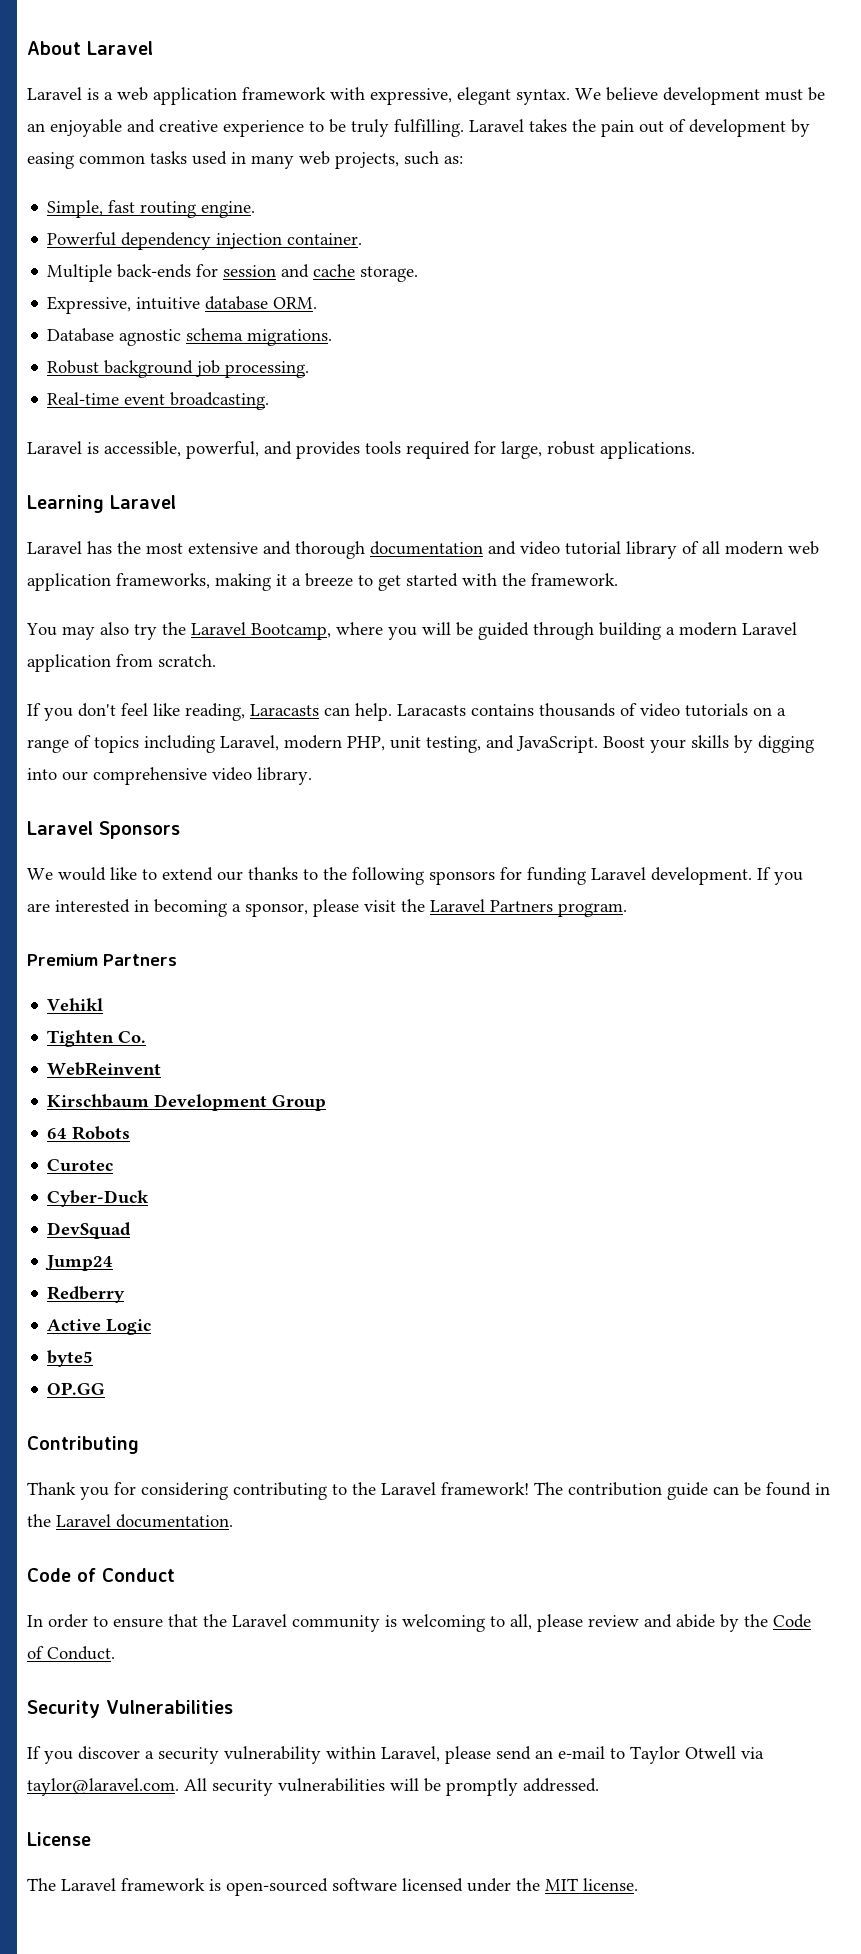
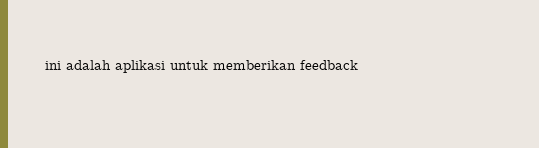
[27,41,153,55] [27,87,825,105] [27,119,810,137] [27,151,463,169] [47,200,256,218] [47,232,363,250] [47,264,419,282] [47,296,318,314] [47,328,333,346] [47,360,310,378] [47,392,270,410] [27,441,695,459] [27,495,176,513] [27,541,819,559] [27,573,618,591] [26,622,797,640] [27,654,216,672] [27,703,786,721] [27,735,814,753] [27,767,312,785] [27,821,180,839] [27,867,803,885] [27,899,627,917] [27,954,177,966] [47,998,104,1011] [47,1030,147,1047] [47,1062,162,1076] [47,1094,327,1111] [47,1126,131,1140] [47,1159,114,1172] [47,1190,150,1207] [47,1222,132,1239] [45,1255,114,1271] [47,1286,126,1303] [47,1319,152,1335] [47,1350,94,1367] [47,1382,106,1395] [27,1436,139,1454] [27,1482,830,1500] [27,1514,233,1528] [27,1568,175,1582] [27,1614,811,1632] [27,1646,115,1660] [27,1700,233,1718] [27,1746,764,1764] [27,1778,599,1796] [27,1832,91,1846] [27,1878,638,1896] About Laravel // Laravel is a web application framework with expressive, elegant syntax. We believe development must be an enjoyable and creative experience to be truly fulfilling. Laravel takes the pain out of development by easing common tasks used in many web projects, such as: // Simple, fast routing engine. // Powerful dependency injection container. // Multiple back-ends for session and cache storage. // Expressive, intuitive database ORM. // Database agnostic schema migrations. // Robust background job processing. // Real-time event broadcasting. // Laravel is accessible, powerful, and provides tools required for large, robust applications. // Learning Laravel // Laravel has the most extensive and thorough documentation and video tutorial library of all modern web application frameworks, making it a breeze to get started with the framework. // You may also try the Laravel Bootcamp, where you will be guided through building a modern Laravel application from scratch. // If you don't feel like reading, Laracasts can help. Laracasts contains thousands of video tutorials on a range of topics including Laravel, modern PHP, unit testing, and JavaScript. Boost your skills by digging into our comprehensive video library. // Laravel Sponsors // We would like to extend our thanks to the following sponsors for funding Laravel development. If you are interested in becoming a sponsor, please visit the Laravel Partners program. // Premium Partners // Vehikl // Tighten Co. // WebReinvent // Kirschbaum Development Group // 64 Robots // Curotec // Cyber-Duck // DevSquad // Jump24 // Redberry // Active Logic // byte5 // OP.GG // Contributing // Thank you for considering contributing to the Laravel framework! The contribution guide can be found in the Laravel documentation. // Code of Conduct // In order to ensure that the Laravel community is welcoming to all, please review and abide by the Code of Conduct. // Security Vulnerabilities // If you discover a security vulnerability within Laravel, please send an e-mail to Taylor Otwell via taylor@laravel.com. All security vulnerabilities will be promptly addressed. // License // The Laravel framework is open-sourced software licensed under the MIT license. -> [45,60,358,73] ini adalah aplikasi untuk memberikan feedback

